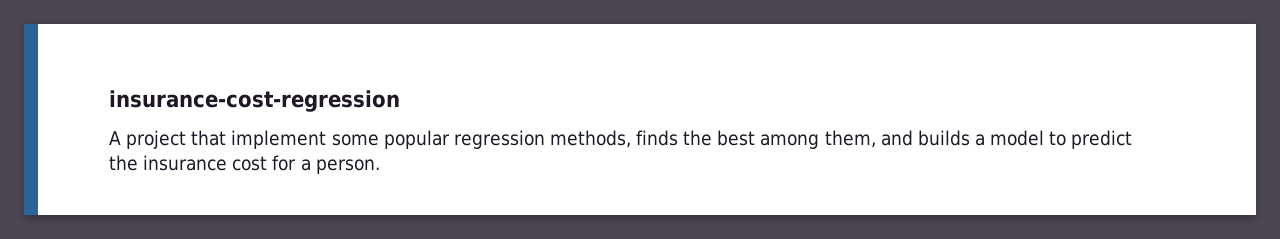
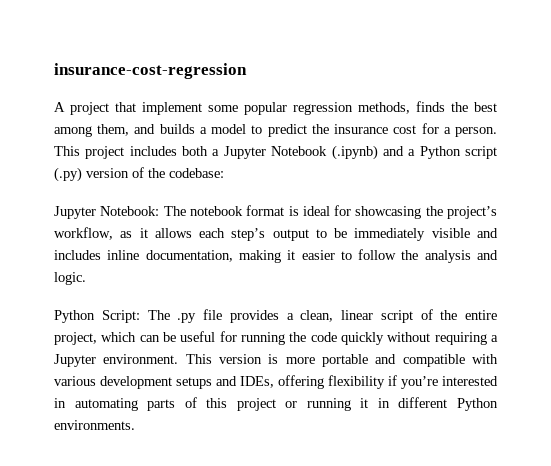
(380, 166) none -> [54,145,498,160] [54,167,224,182] [54,205,498,219] [54,227,498,241] [54,249,499,263] [54,272,86,285] [54,309,497,323] [54,331,498,345] [54,354,498,367] [54,375,498,389] [54,397,499,411] [54,420,135,430] This project includes both a Jupyter Notebook (.ipynb) and a Python script (.py) version of the codebase: // Jupyter Notebook: The notebook format is ideal for showcasing the project’s workflow, as it allows each step’s output to be immediately visible and includes inline documentation, making it easier to follow the analysis and logic. // Python Script: The .py file provides a clean, linear script of the entire project, which can be useful for running the code quickly without requiring a Jupyter environment. This version is more portable and compatible with various development setups and IDEs, offering flexibility if you’re interested in automating parts of this project or running it in different Python environments.

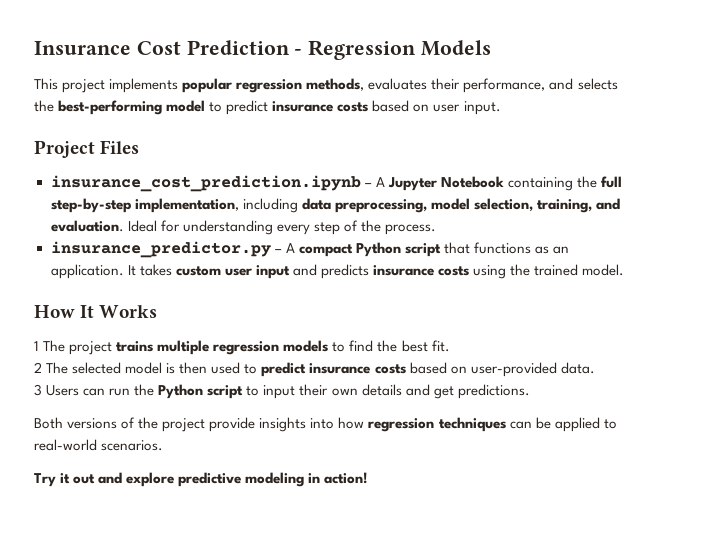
[54,63,247,79] [54,101,497,115] [54,123,497,137] [54,145,498,160] [54,167,224,182] [54,205,498,219] [54,227,498,241] [54,249,499,263] [54,272,86,285] [54,309,497,323] [54,331,498,345] [54,354,498,367] [54,375,498,389] [54,397,499,411] [54,420,135,430] insurance-cost-regression // A project that implement some popular regression methods, finds the best among them, and builds a model to predict the insurance cost for a person. This project includes both a Jupyter Notebook (.ipynb) and a Python script (.py) version of the codebase: // Jupyter Notebook: The notebook format is ideal for showcasing the project’s workflow, as it allows each step’s output to be immediately visible and includes inline documentation, making it easier to follow the analysis and logic. // Python Script: The .py file provides a clean, linear script of the entire project, which can be useful for running the code quickly without requiring a Jupyter environment. This version is more portable and compatible with various development setups and IDEs, offering flexibility if you’re interested in automating parts of this project or running it in different Python environments. -> [34,40,492,60] [34,78,618,93] [34,100,501,115] [34,140,140,158] [50,175,622,192] [50,198,620,213] [50,220,436,235] [50,241,569,258] [50,264,625,279] [34,305,158,318] [34,340,450,355] [34,362,595,377] [34,384,530,399] [34,417,617,432] [34,439,164,451] [34,472,369,487] Insurance Cost Prediction - Regression Models // This project implements popular regression methods, evaluates their performance, and selects the best-performing model to predict insurance costs based on user input. // Project Files // insurance_cost_prediction.ipynb – A Jupyter Notebook containing the full step-by-step implementation, including data preprocessing, model selection, training, and evaluation. Ideal for understanding every step of the process. // insurance_predictor.py – A compact Python script that functions as an application. It takes custom user input and predicts insurance costs using the trained model. // How It Works // 1 The project trains multiple regression models to find the best fit. // 2 The selected model is then used to predict insurance costs based on user-provided data. // 3 Users can run the Python script to input their own details and get predictions. // Both versions of the project provide insights into how regression techniques can be applied to real-world scenarios. // Try it out and explore predictive modeling in action!

